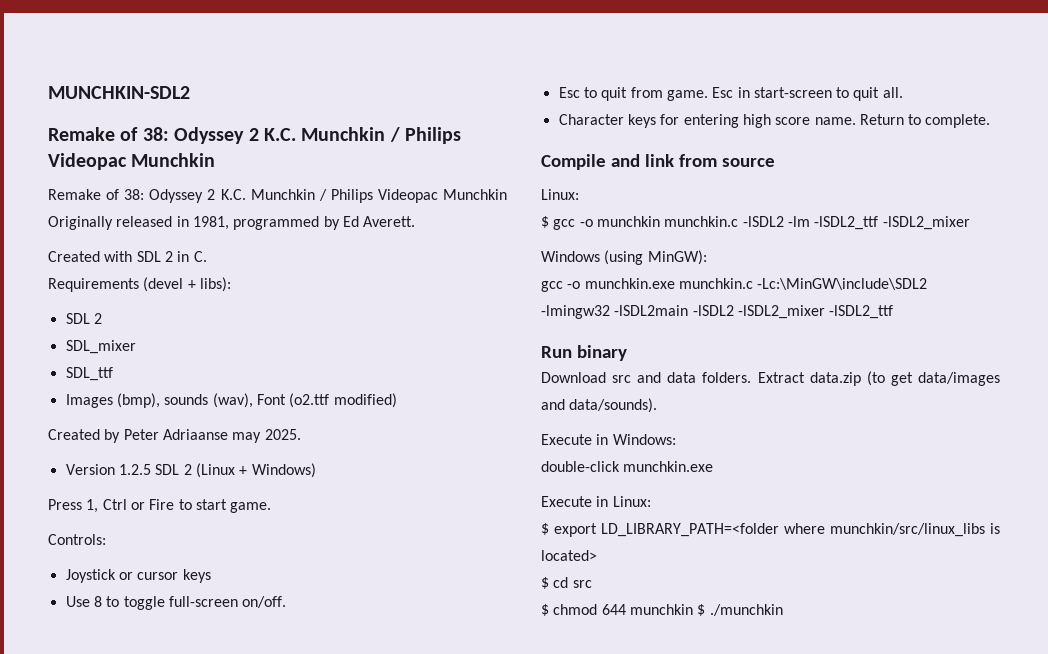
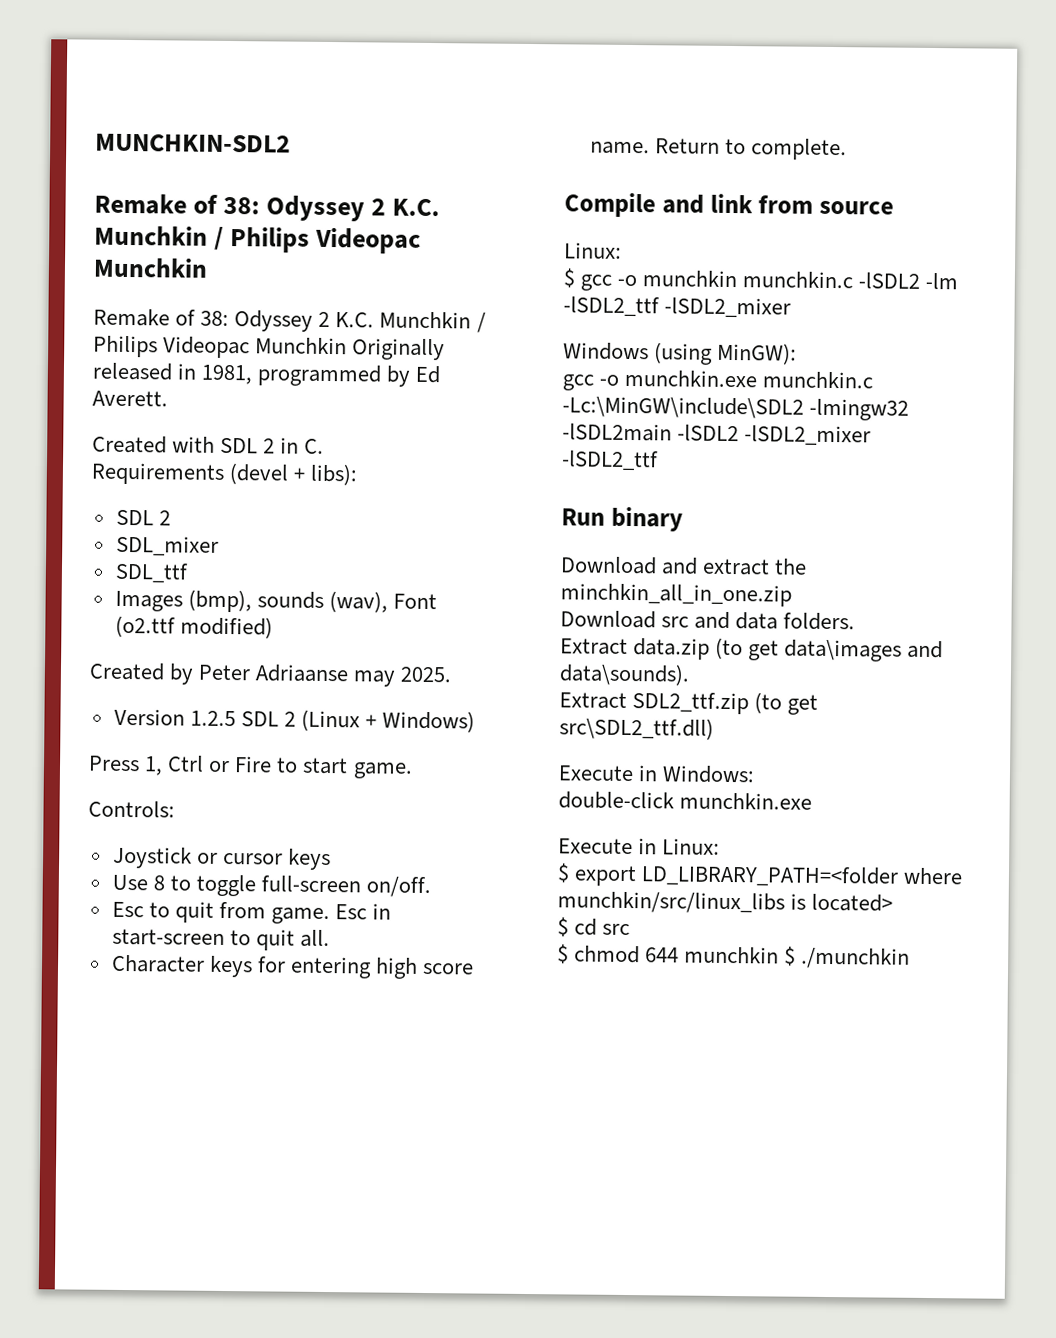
(627, 353) none -> [560,556,808,576] [560,583,792,607] // Download and extract the minchkin_all_in_one.zip
(752, 377) none -> (856, 621) //
[917,372,1000,386] [541,398,658,413] data/images and data/sounds). -> [784,639,944,662] [559,663,690,686] [559,692,819,715] [559,717,714,740] data\images and data\sounds). // Extract SDL2_ttf.zip (to get src\SDL2_ttf.dll)

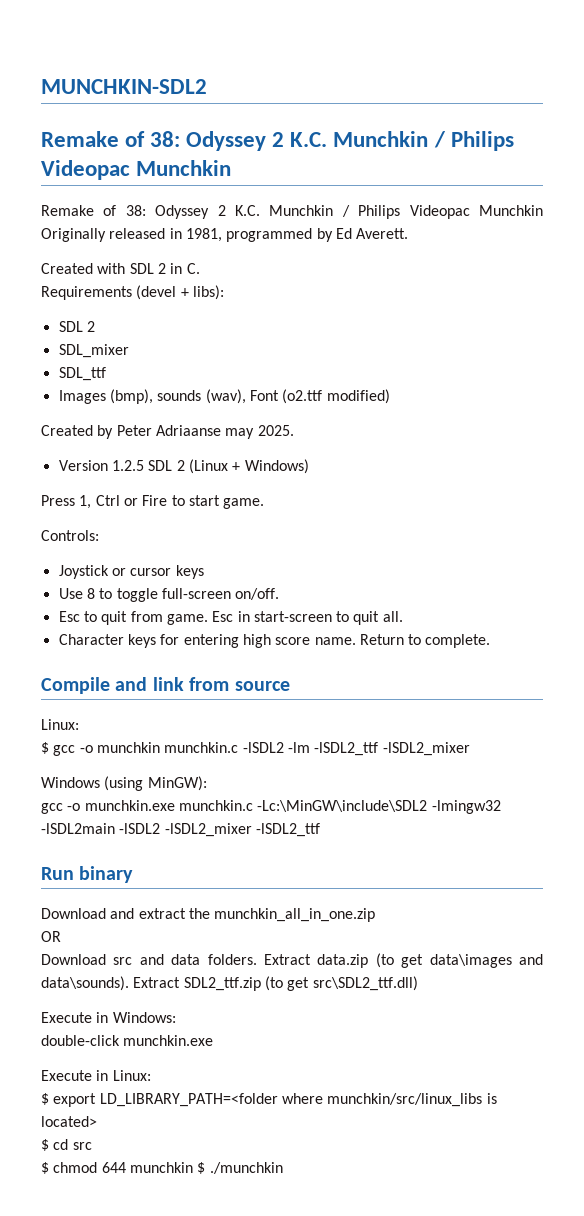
[560,583,792,607] minchkin_all_in_one.zip -> [214,908,376,922] [41,931,61,942] munchkin_all_in_one.zip // OR
(856, 621) // -> (257, 959) none
(690, 674) // -> (129, 983) none

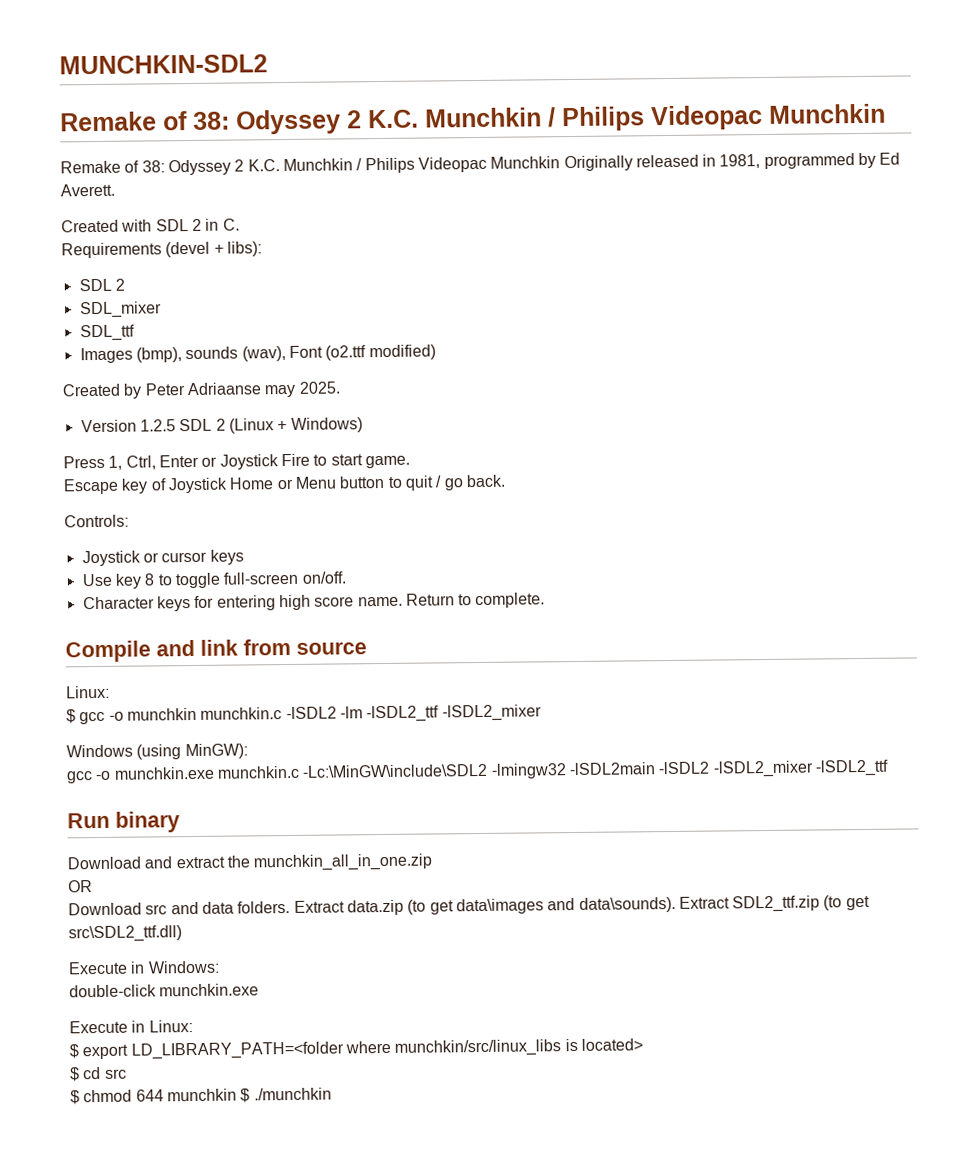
[95,495,138,506] Ctrl or -> [125,454,279,470] Ctrl, Enter or Joystick
(265, 503) none -> [63,474,505,495] // Escape key of Joystick Home or Menu button to quit / go back.
(83, 593) none -> [114,573,142,589] key
[58,611,403,625] // Esc to quit from game. Esc in start-screen to quit all. -> (346, 577) none

